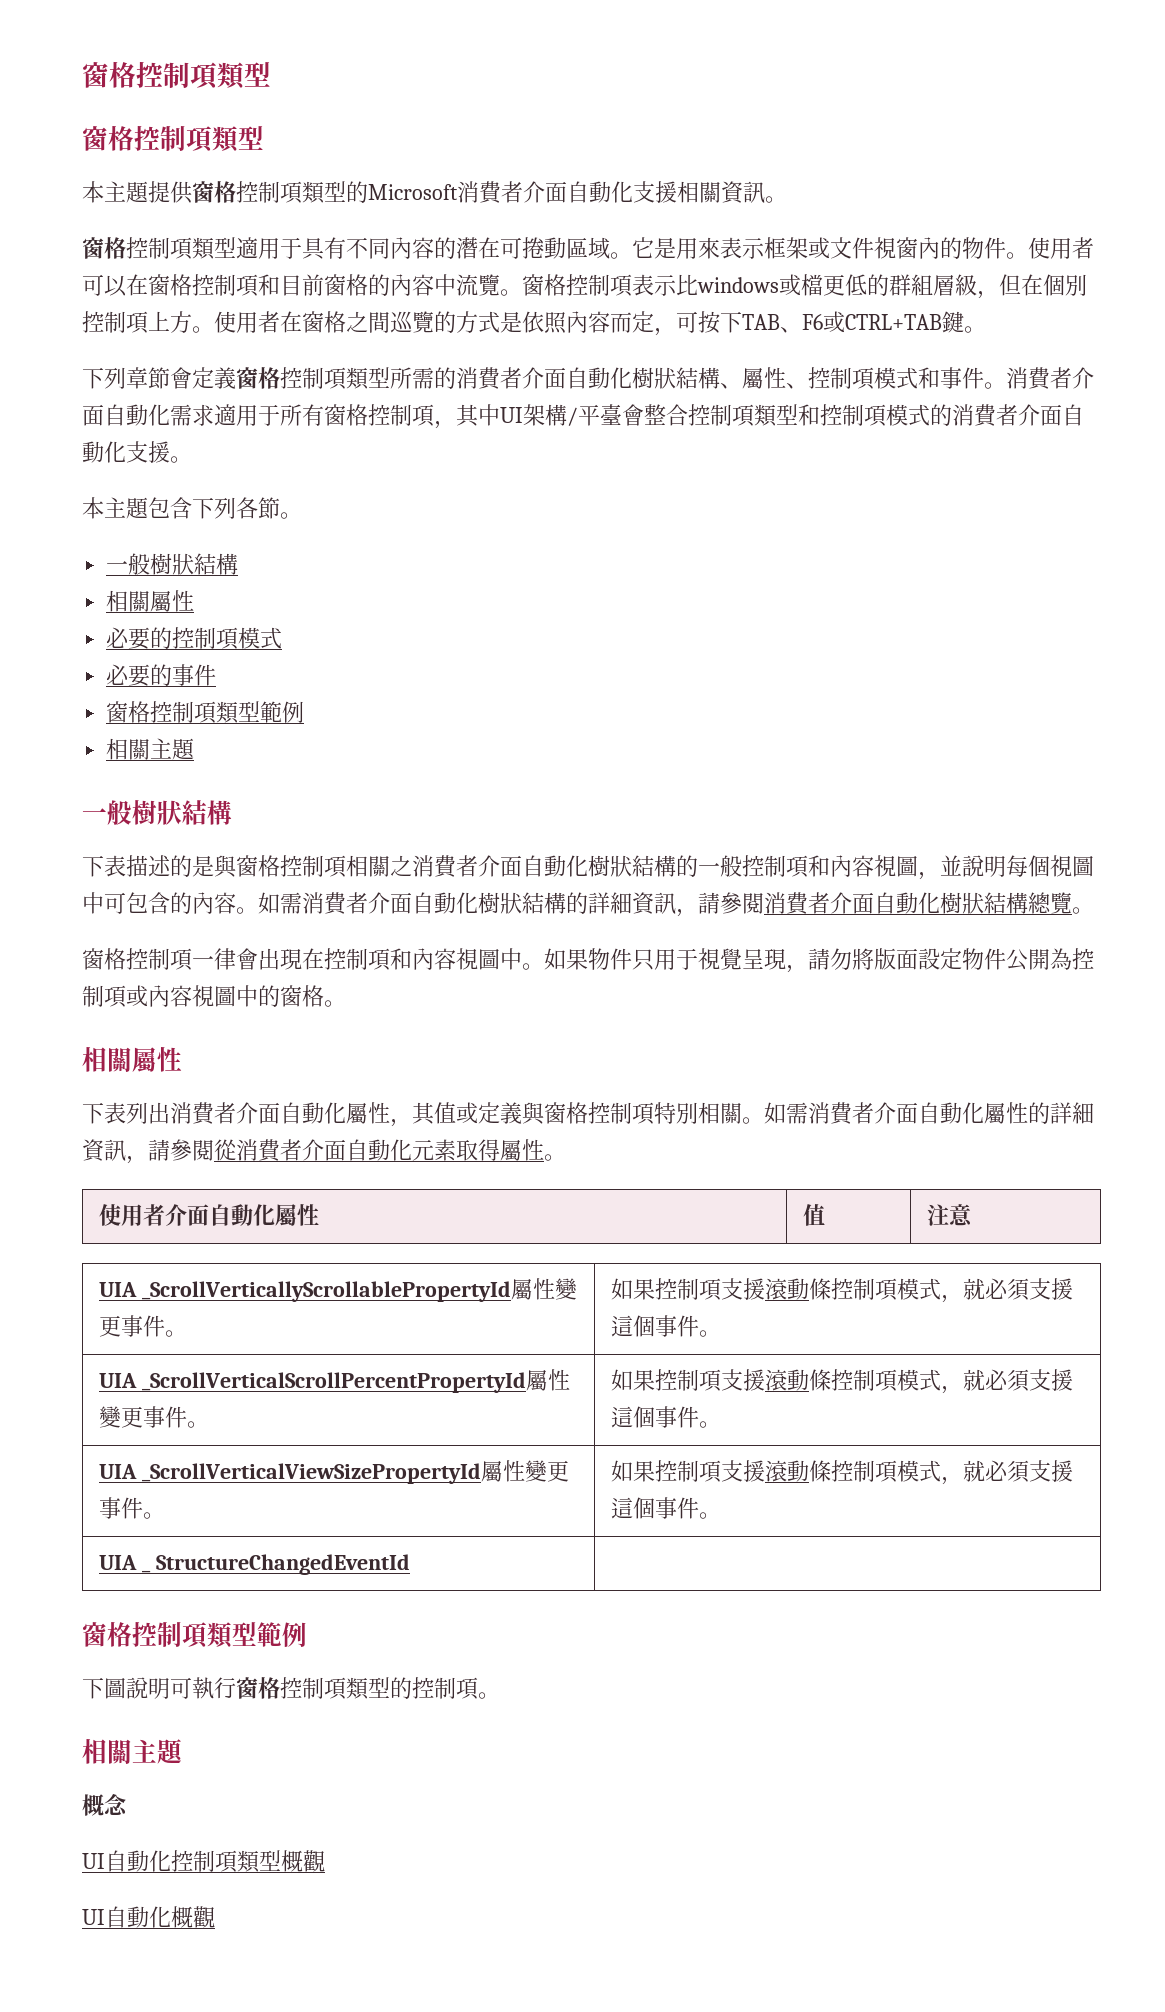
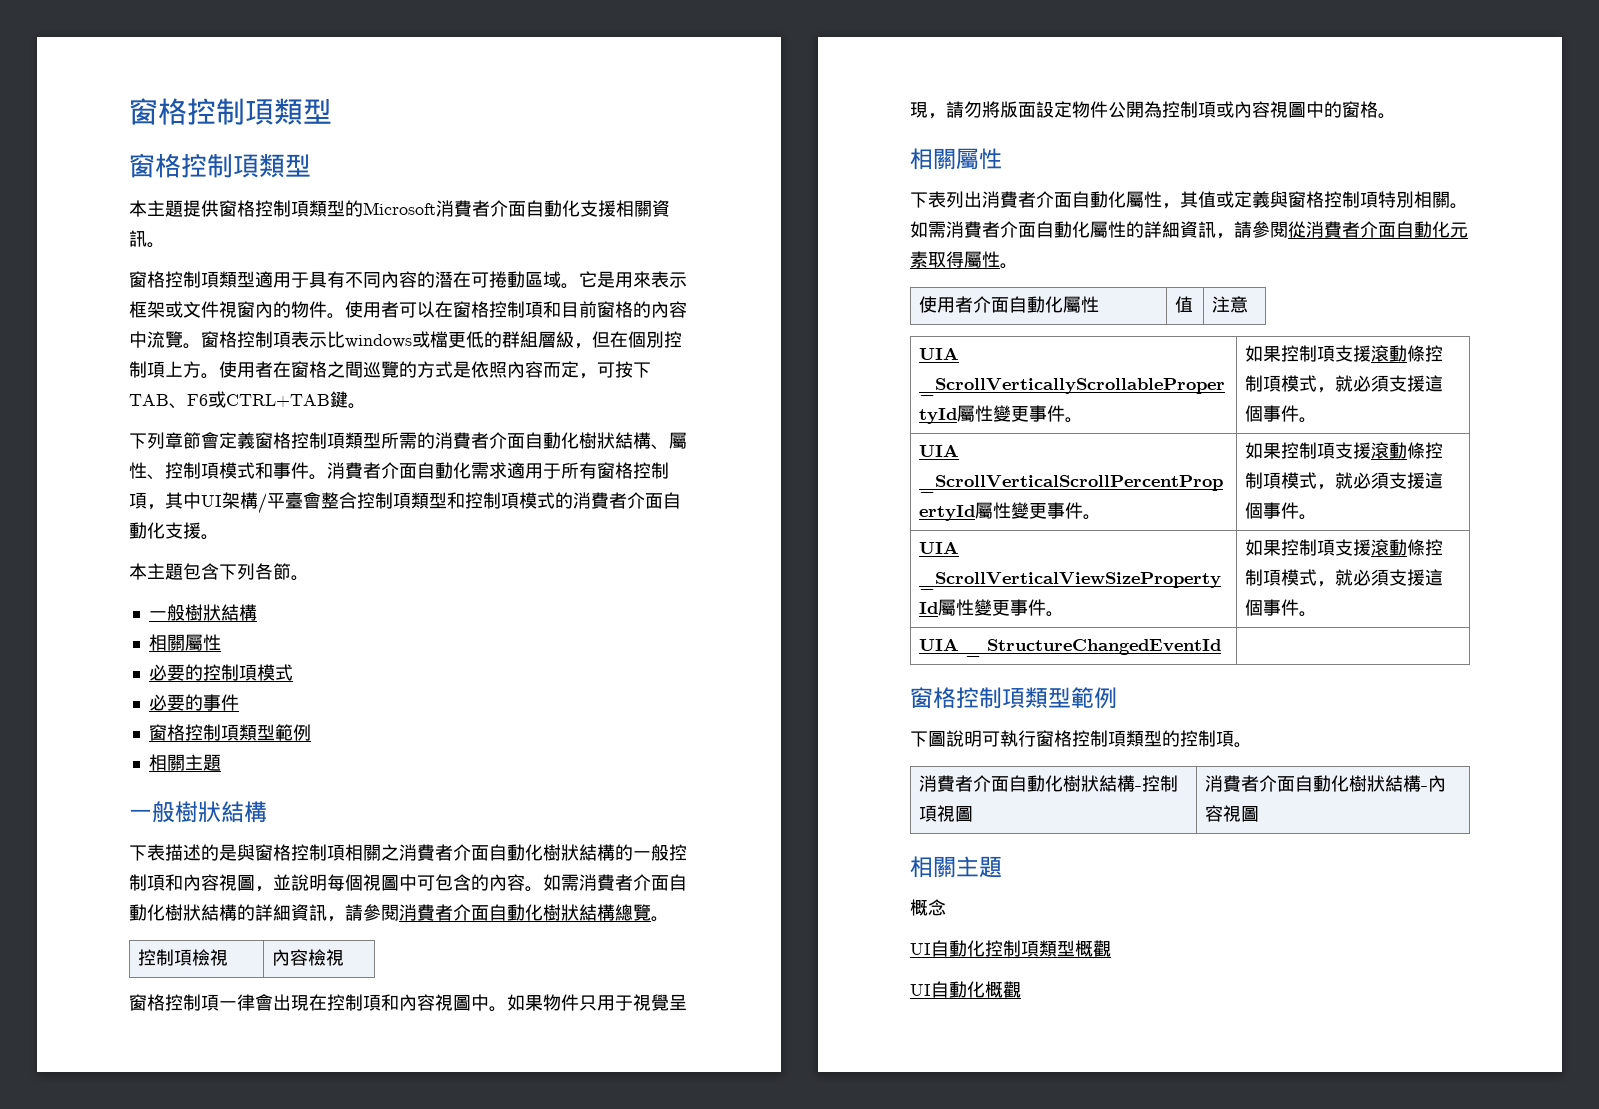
(1094, 910) none -> [138,949,229,966] [272,949,345,966] // 控制項檢視 | 內容檢視
(500, 1695) none -> [919,775,1179,792] [919,805,974,822] [1205,775,1447,792] [1205,805,1260,822] // 消費者介面自動化樹狀結構-控制項視圖 | 消費者介面自動化樹狀結構-內容視圖

